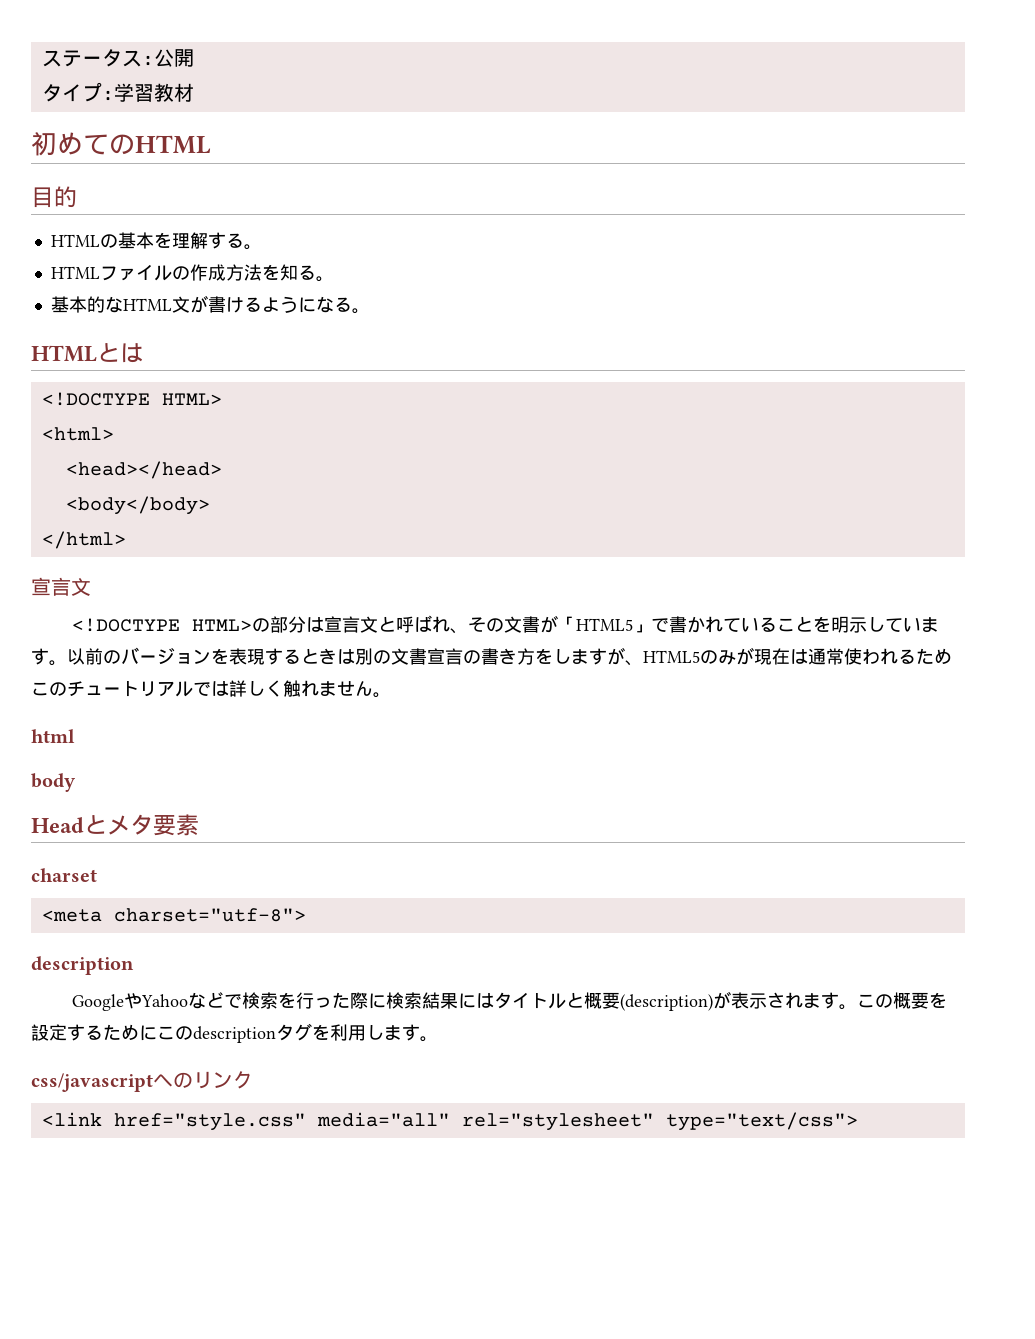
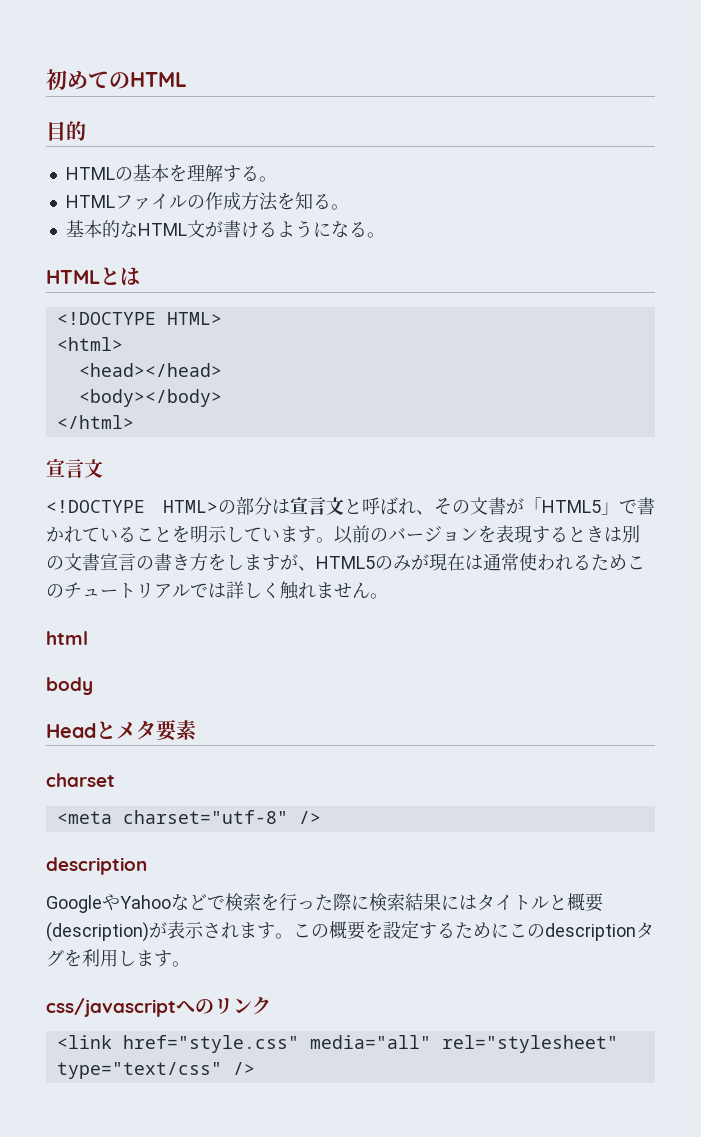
[41,49,194,67] [41,82,194,102] ステータス:公開 // タイプ:学習教材 // -> (46, 79) none
[65,496,210,515] <body</body> -> [78,389,222,407] <body></body>
[113,908,306,922] charset="utf-8"> -> [122,810,321,824] charset="utf-8" />
[665,1112,858,1131] type="text/css"> -> [56,1062,255,1079] type="text/css" />

